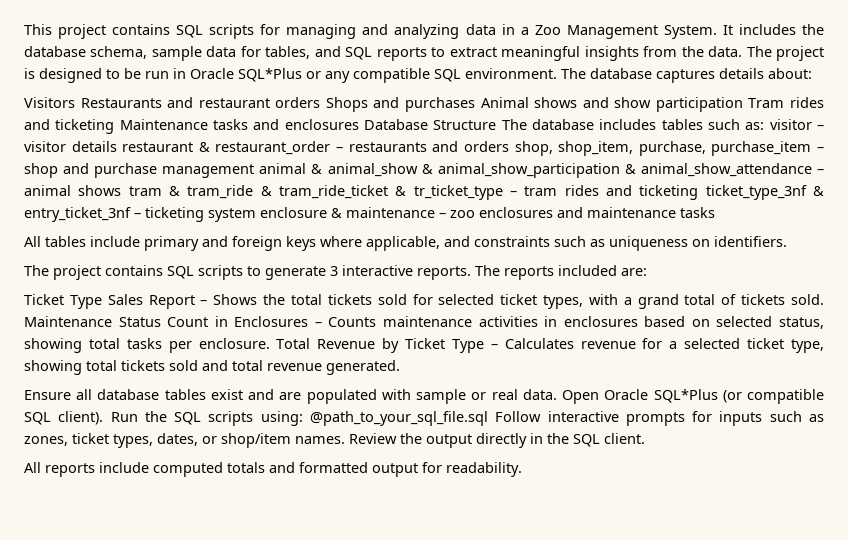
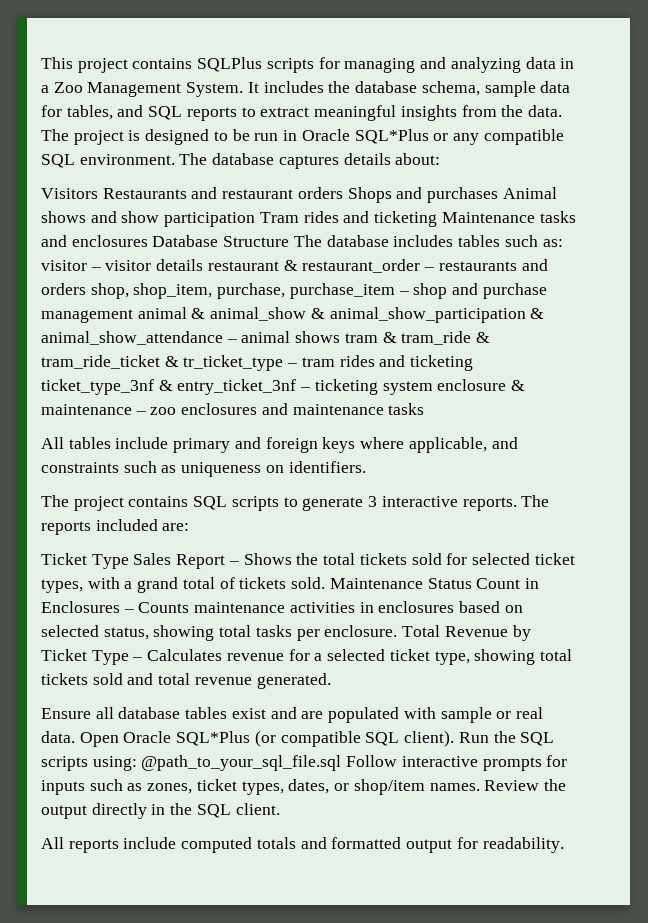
[176,25,204,38] SQL -> [197,57,263,72] SQLPlus

